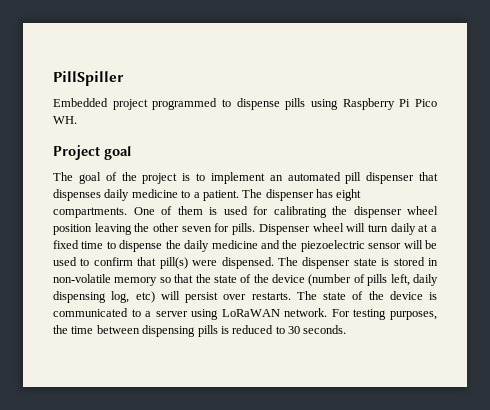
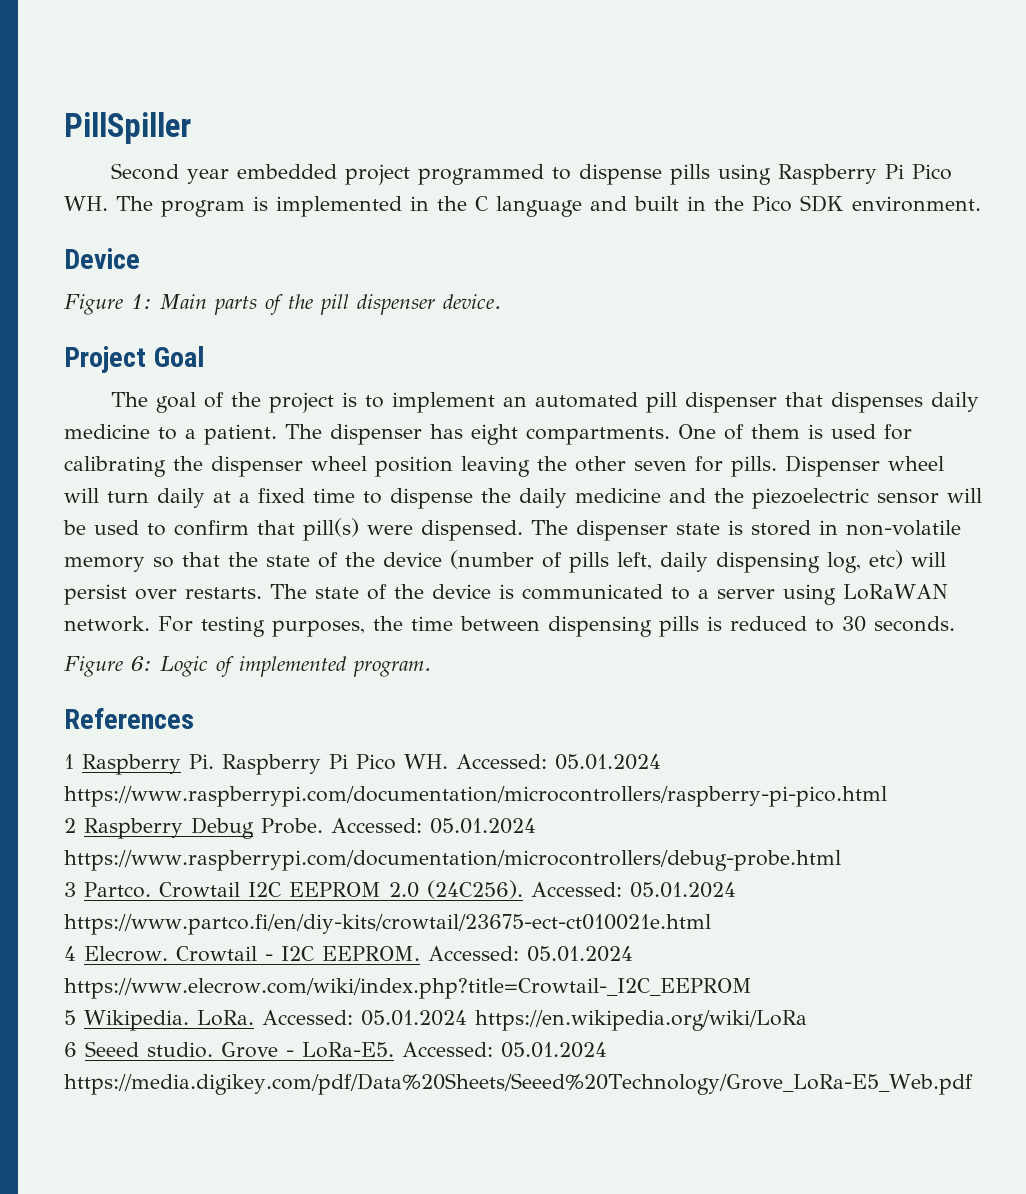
[53,98,108,107] Embedded -> [111,163,338,184] Second year embedded
(77, 120) none -> [116,195,981,217] [64,248,140,269] [64,294,501,315] The program is implemented in the C language and built in the Pico SDK environment. // Device // Figure 1: Main parts of the pill dispenser device.
[104,146,131,160] goal -> [153,346,204,367] Goal
(347, 329) none -> [64,656,431,677] [64,708,194,729] [64,754,661,775] [64,786,887,807] [64,817,536,839] [64,850,841,871] [64,880,736,899] [64,914,711,935] [64,946,633,962] [64,978,752,999] [64,1010,807,1031] [64,1041,607,1058] [64,1073,973,1095] // Figure 6: Logic of implemented program. // References // 1 Raspberry Pi. Raspberry Pi Pico WH. Accessed: 05.01.2024 https://www.raspberrypi.com/documentation/microcontrollers/raspberry-pi-pico.html // 2 Raspberry Debug Probe. Accessed: 05.01.2024 https://www.raspberrypi.com/documentation/microcontrollers/debug-probe.html // 3 Partco. Crowtail I2C EEPROM 2.0 (24C256). Accessed: 05.01.2024 https://www.partco.fi/en/diy-kits/crowtail/23675-ect-ct010021e.html // 4 Elecrow. Crowtail - I2C EEPROM. Accessed: 05.01.2024 https://www.elecrow.com/wiki/index.php?title=Crowtail-_I2C_EEPROM // 5 Wikipedia. LoRa. Accessed: 05.01.2024 https://en.wikipedia.org/wiki/LoRa // 6 Seeed studio. Grove - LoRa-E5. Accessed: 05.01.2024 https://media.digikey.com/pdf/Data%20Sheets/Seeed%20Technology/Grove_LoRa-E5_Web.pdf

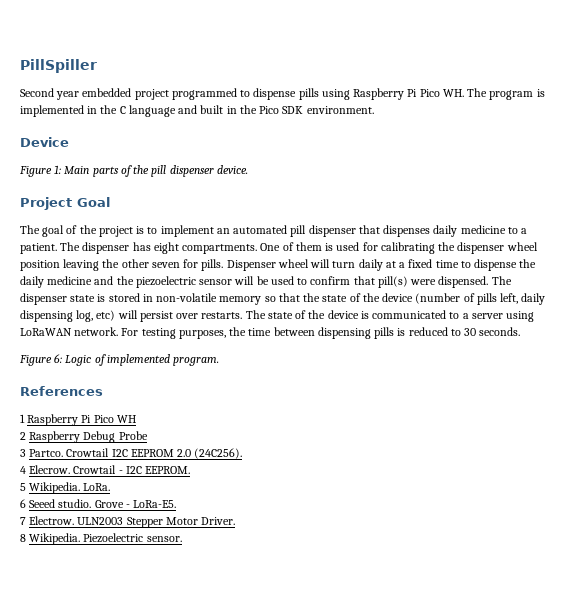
[189,754,661,775] [64,786,887,807] Pi. Raspberry Pi Pico WH. Accessed: 05.01.2024 https://www.raspberrypi.com/documentation/microcontrollers/raspberry-pi-pico.html -> [81,415,136,423] Pi Pico WH
[261,818,536,834] [64,850,841,871] Probe. Accessed: 05.01.2024 https://www.raspberrypi.com/documentation/microcontrollers/debug-probe.html -> [118,431,148,440] Probe
[530,882,736,898] [64,914,711,935] Accessed: 05.01.2024 https://www.partco.fi/en/diy-kits/crowtail/23675-ect-ct010021e.html -> (243, 453) none
[427,946,633,962] [64,978,752,999] Accessed: 05.01.2024 https://www.elecrow.com/wiki/index.php?title=Crowtail-_I2C_EEPROM -> (191, 470) none
[262,1010,807,1031] Accessed: 05.01.2024 https://en.wikipedia.org/wiki/LoRa -> (111, 487) none
[402,1042,607,1058] [64,1073,973,1095] Accessed: 05.01.2024 https://media.digikey.com/pdf/Data%20Sheets/Seeed%20Technology/Grove_LoRa-E5_Web.pdf -> [20,516,236,528] [20,533,182,545] // 7 Electrow. ULN2003 Stepper Motor Driver. // 8 Wikipedia. Piezoelectric sensor.

